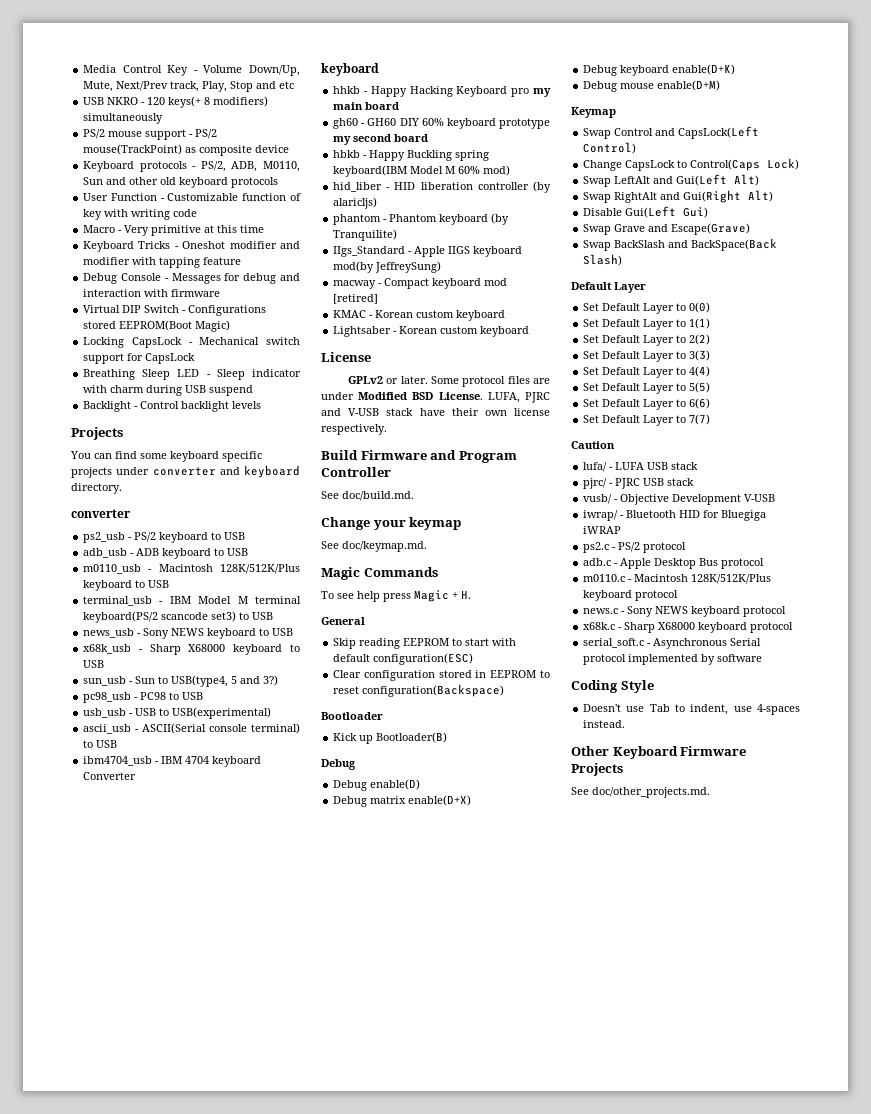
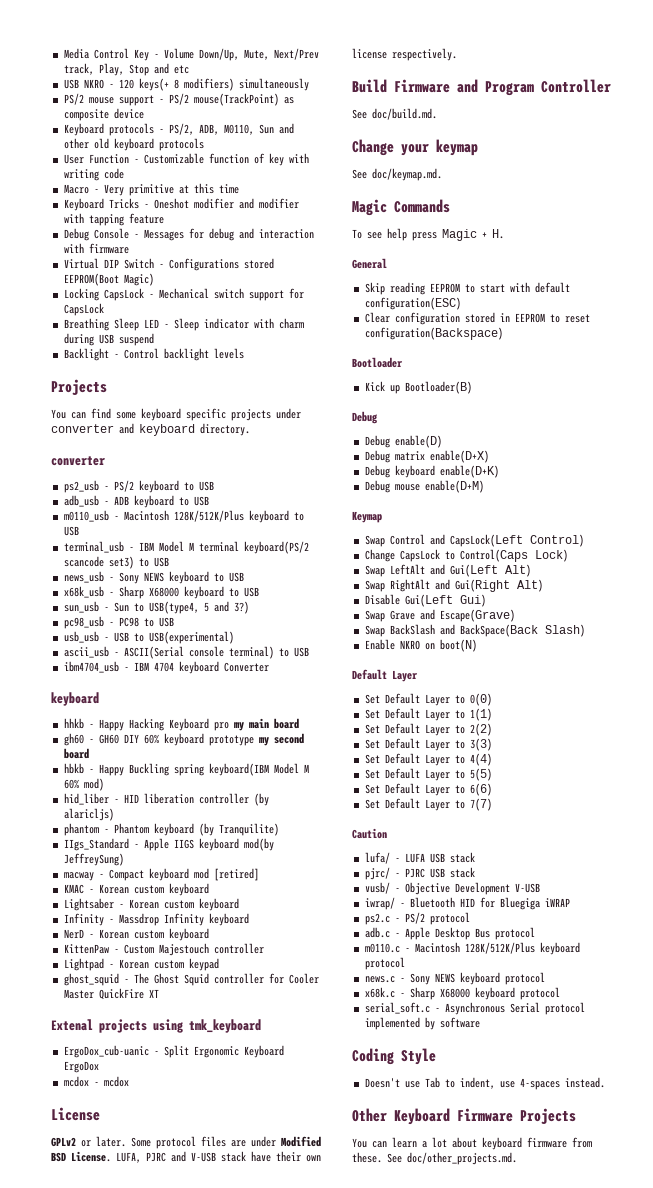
(530, 331) none -> [63,913,249,926] [63,928,209,941] [63,943,264,956] [63,958,219,971] [63,973,319,986] [63,988,159,1000] [51,1019,261,1033] [63,1045,284,1058] [63,1061,99,1073] [63,1076,129,1087] // Infinity - Massdrop Infinity keyboard // NerD - Korean custom keyboard // KittenPaw - Custom Majestouch controller // Lightpad - Korean custom keypad // ghost_squid - The Ghost Squid controller for Cooler Master QuickFire XT // Extenal projects using tmk_keyboard // ErgoDox_cub-uanic - Split Ergonomic Keyboard ErgoDox // mcdox - mcdox
(623, 260) none -> [364,639,477,652] // Enable NKRO on boot(N)
(623, 769) none -> [352,1137,592,1150] [352,1152,382,1163] You can learn a lot about keyboard firmware from these.

